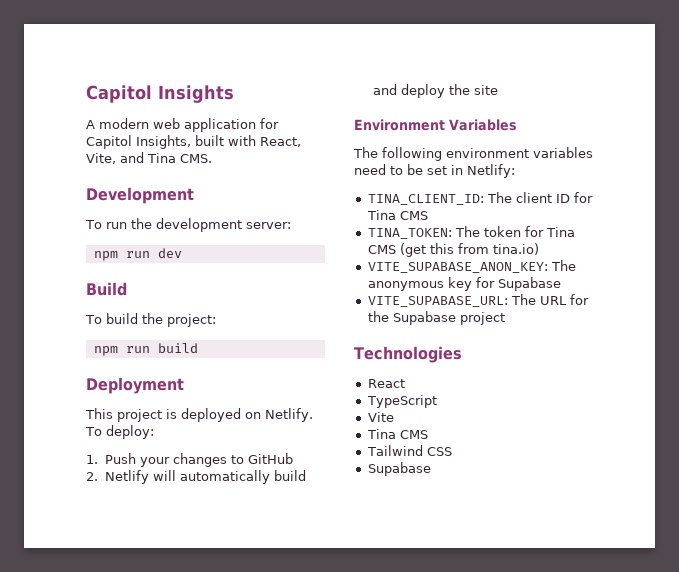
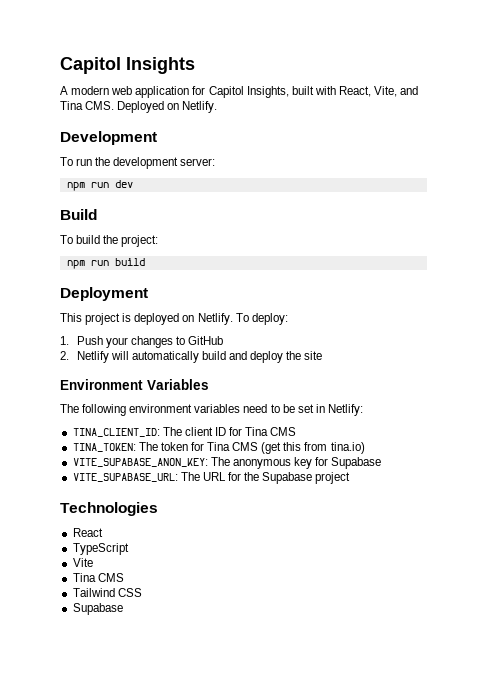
(212, 158) none -> [117,101,218,113] Deployed on Netlify.

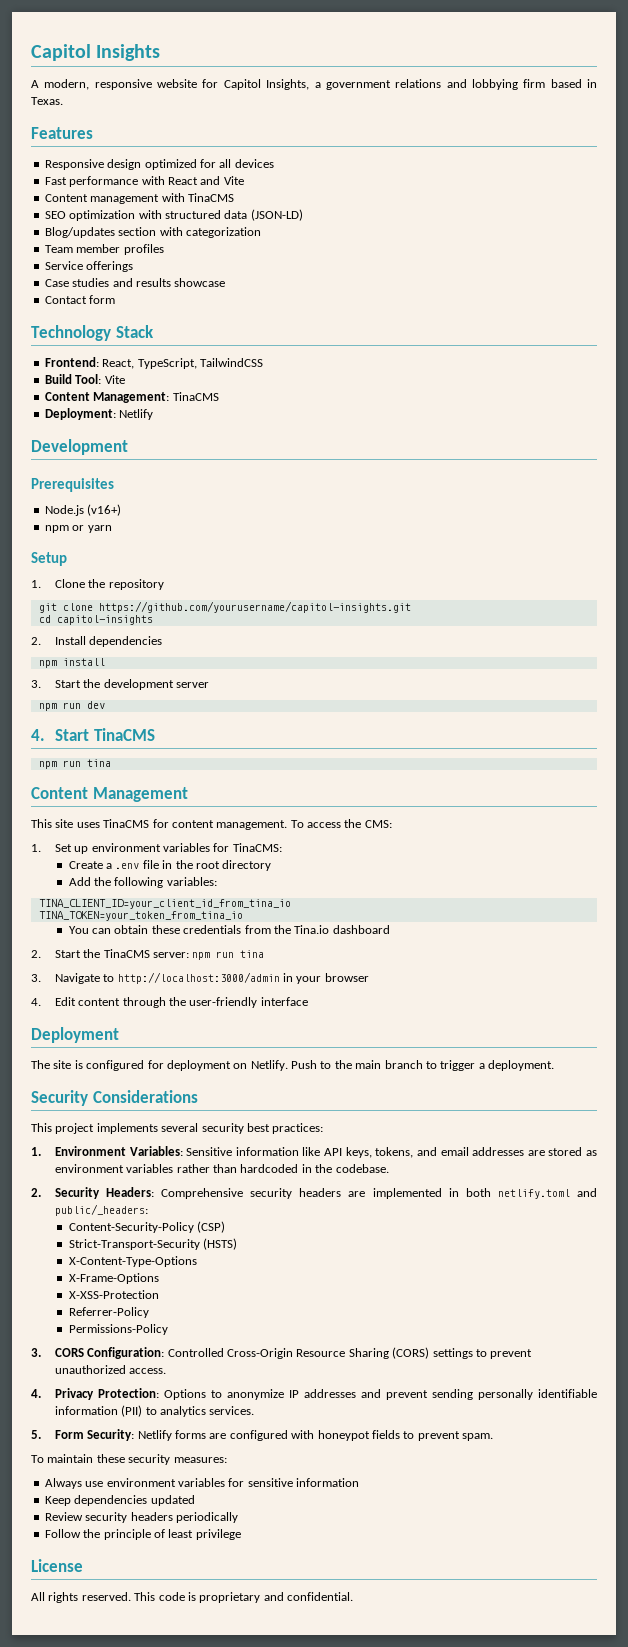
[71,86,419,98] [60,101,218,113] [60,131,157,145] [60,157,93,166] modern web application for Capitol Insights, built with React, Vite, and Tina CMS. Deployed on Netlify. // Development // To run -> [44,79,597,90] [31,97,63,105] [31,127,93,139] [44,159,274,170] [44,176,244,187] [44,193,234,204] [44,209,303,221] [44,227,261,238] [44,244,164,255] [44,261,134,272] [44,278,226,287] [44,295,116,304] [31,325,154,341] [44,357,263,369] [44,374,125,384] [44,392,219,403] [44,408,154,420] [31,439,128,455] [31,478,114,492] [44,504,122,516] [44,525,112,533] [31,552,67,566] [31,579,164,590] [38,601,411,613] [38,615,153,625] [31,636,163,647] [38,658,105,668] [31,680,81,688] modern, responsive website for Capitol Insights, a government relations and lobbying firm based in Texas. // Features // Responsive design optimized for all devices // Fast performance with React and Vite // Content management with TinaCMS // SEO optimization with structured data (JSON-LD) // Blog/updates section with categorization // Team member profiles // Service offerings // Case studies and results showcase // Contact form // Technology Stack // Frontend: React, TypeScript, TailwindCSS // Build Tool: Vite // Content Management: TinaCMS // Deployment: Netlify // Development // Prerequisites // Node.js (v16+) // npm or yarn // Setup // 1. Clone the repository // git clone https://github.com/yourusername/capitol-insights.git // cd capitol-insights // 2. Install dependencies // npm install // 3. Start
[180,158,216,166] server: -> [176,682,210,688] server
[60,209,97,220] [60,235,159,247] [66,258,145,269] [60,287,148,301] [60,313,288,325] [60,336,224,348] [60,351,323,363] [60,379,209,390] [60,404,363,416] [72,427,297,437] [72,442,365,454] [72,457,382,469] [72,472,351,484] [60,502,158,516] [72,528,103,537] [72,543,129,555] [72,558,93,567] [72,573,124,582] [72,588,142,597] [72,603,123,615] Build // To build the project: // npm run build // Deployment // This project is deployed on Netlify. To deploy: // 1. Push your changes to GitHub // 2. Netlify will automatically build and deploy the site // Environment Variables // The following environment variables need to be set in Netlify: // TINA_CLIENT_ID: The client ID for Tina CMS // TINA_TOKEN: The token for Tina CMS (get this from tina.io) // VITE_SUPABASE_ANON_KEY: The anonymous key for Supabase // VITE_SUPABASE_URL: The URL for the Supabase project // Technologies // React // TypeScript // Vite // Tina CMS // Tailwind CSS // Supabase -> [31,728,155,741] [38,759,111,769] [31,787,188,802] [31,819,392,830] [31,843,282,854] [68,860,272,871] [68,877,217,888] [38,899,291,909] [38,911,243,921] [68,925,390,934] [31,949,265,960] [31,972,369,984] [31,997,308,1008] [31,1027,119,1043] [31,1060,554,1071] [31,1090,198,1106] [31,1123,324,1134] [31,1146,597,1158] [54,1164,389,1173] [31,1187,598,1199] [54,1204,148,1216] [68,1221,226,1233] [68,1238,238,1250] [68,1256,197,1267] [68,1273,159,1284] [68,1290,159,1299] [68,1307,149,1318] [68,1324,168,1335] [31,1347,533,1359] [54,1365,167,1374] [31,1388,597,1400] [54,1405,255,1417] [31,1429,494,1441] [31,1454,227,1465] [44,1478,359,1489] [44,1495,195,1506] [44,1512,238,1523] [44,1529,241,1540] [31,1559,83,1572] [31,1592,353,1603] 4. Start TinaCMS // npm run tina // Content Management // This site uses TinaCMS for content management. To access the CMS: // 1. Set up environment variables for TinaCMS: // Create a .env file in the root directory // Add the following variables: // TINA_CLIENT_ID=your_client_id_from_tina_io // TINA_TOKEN=your_token_from_tina_io // You can obtain these credentials from the Tina.io dashboard // 2. Start the TinaCMS server: npm run tina // 3. Navigate to http://localhost:3000/admin in your browser // 4. Edit content through the user-friendly interface // Deployment // The site is configured for deployment on Netlify. Push to the main branch to trigger a deployment. // Security Considerations // This project implements several security best practices: // 1. Environment Variables: Sensitive information like API keys, tokens, and email addresses are stored as environment variables rather than hardcoded in the codebase. // 2. Security Headers: Comprehensive security headers are implemented in both netlify.toml and public/_headers: // Content-Security-Policy (CSP) // Strict-Transport-Security (HSTS) // X-Content-Type-Options // X-Frame-Options // X-XSS-Protection // Referrer-Policy // Permissions-Policy // 3. CORS Configuration: Controlled Cross-Origin Resource Sharing (CORS) settings to prevent unauthorized access. // 4. Privacy Protection: Options to anonymize IP addresses and prevent sending personally identifiable information (PII) to analytics services. // 5. Form Security: Netlify forms are configured with honeypot fields to prevent spam. // To maintain these security measures: // Always use environment variables for sensitive information // Keep dependencies updated // Review security headers periodically // Follow the principle of least privilege // License // All rights reserved. This code is proprietary and confidential.

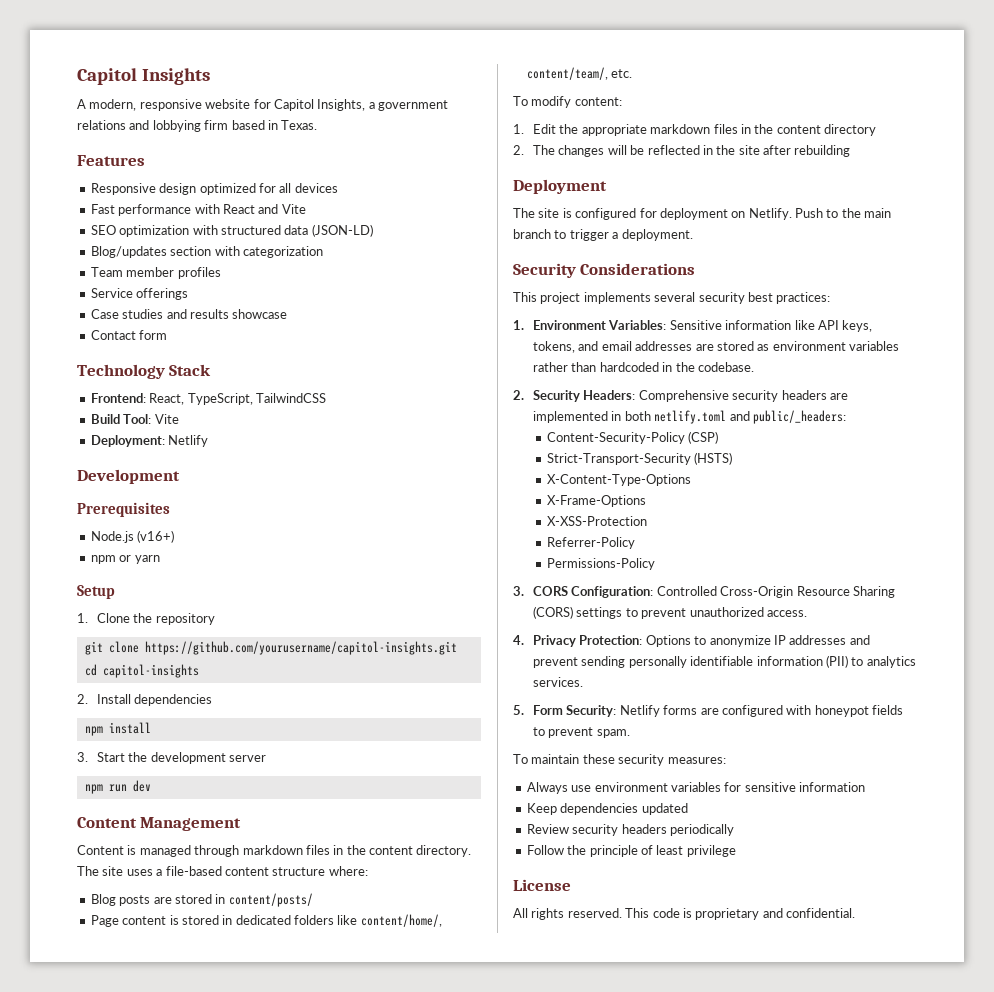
[44,193,234,204] // Content management with TinaCMS -> (306, 209) none
[44,392,219,403] // Content Management: TinaCMS -> (179, 419) none
[31,728,155,741] [38,759,111,769] [31,787,188,802] [31,819,392,830] [31,843,282,854] [68,860,272,871] [68,877,217,888] [38,899,291,909] [38,911,243,921] [68,925,390,934] [31,949,265,960] [31,972,369,984] [31,997,308,1008] 4. Start TinaCMS // npm run tina // Content Management // This site uses TinaCMS for content management. To access the CMS: // 1. Set up environment variables for TinaCMS: // Create a .env file in the root directory // Add the following variables: // TINA_CLIENT_ID=your_client_id_from_tina_io // TINA_TOKEN=your_token_from_tina_io // You can obtain these credentials from the Tina.io dashboard // 2. Start the TinaCMS server: npm run tina // 3. Navigate to http://localhost:3000/admin in your browser // 4. Edit content through the user-friendly interface -> [77,817,242,831] [77,845,472,857] [77,866,368,876] [90,893,313,907] [90,914,442,927] [526,67,633,80] [513,96,622,108] [513,124,877,136] [513,145,851,157] Content Management // Content is managed through markdown files in the content directory. The site uses a file-based content structure where: // Blog posts are stored in content/posts/ // Page content is stored in dedicated folders like content/home/, content/team/, etc. // To modify content: // 1. Edit the appropriate markdown files in the content directory // 2. The changes will be reflected in the site after rebuilding

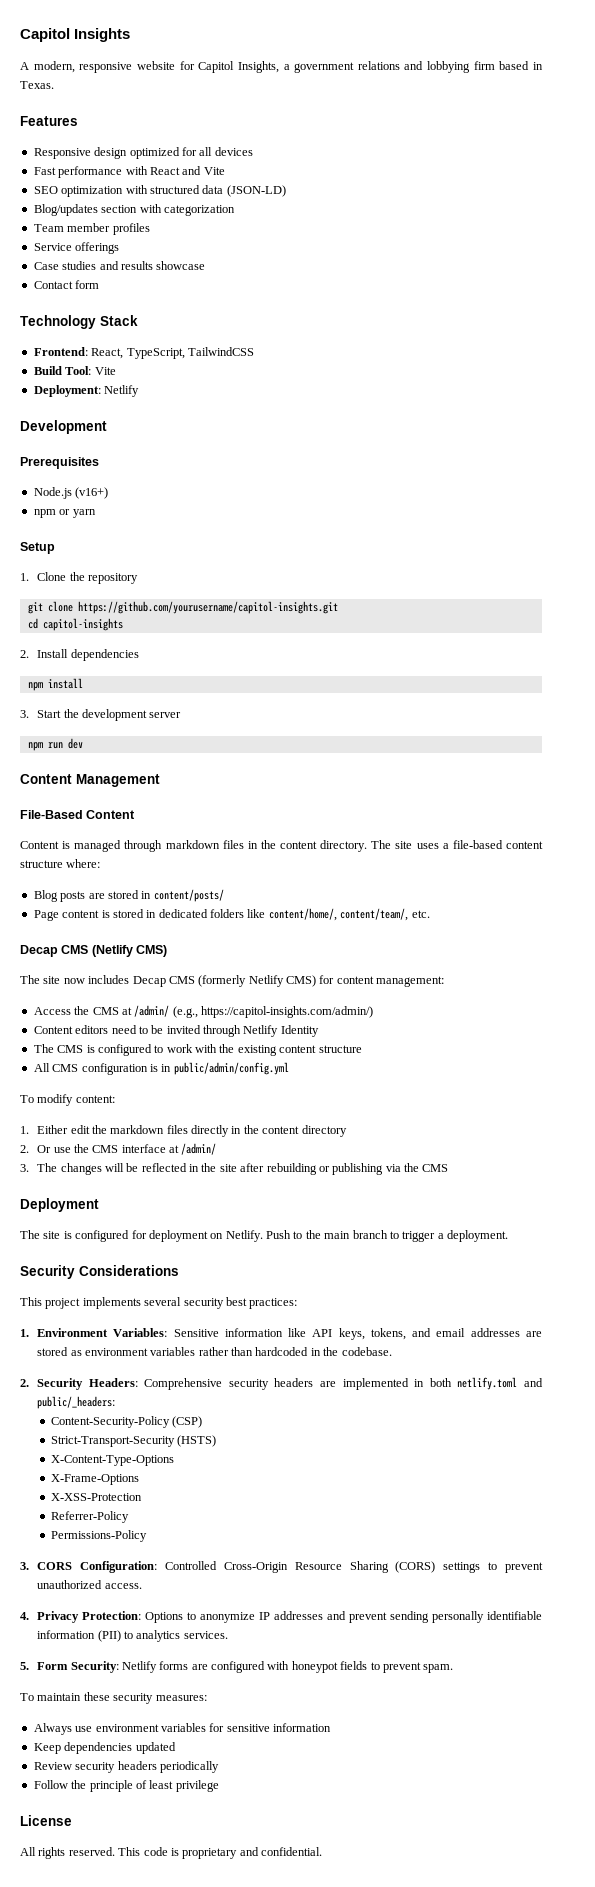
(242, 824) none -> [20,810,136,819] // File-Based Content
(633, 73) none -> [20,945,168,957] [20,975,445,987] [33,1005,373,1018] [33,1025,319,1037] [33,1044,362,1056] [33,1062,289,1075] // Decap CMS (Netlify CMS) // The site now includes Decap CMS (formerly Netlify CMS) for content management: // Access the CMS at /admin/ (e.g., https://capitol-insights.com/admin/) // Content editors need to be invited through Netlify Identity // The CMS is configured to work with the existing content structure // All CMS configuration is in public/admin/config.yml
[533,124,738,136] Edit the appropriate markdown files -> [37,1125,229,1137] Either edit the markdown files directly
(524, 150) none -> [37,1143,217,1155] [20,1164,29,1172] Or use the CMS interface at /admin/ // 3.
(851, 151) none -> [318,1163,449,1175] or publishing via the CMS

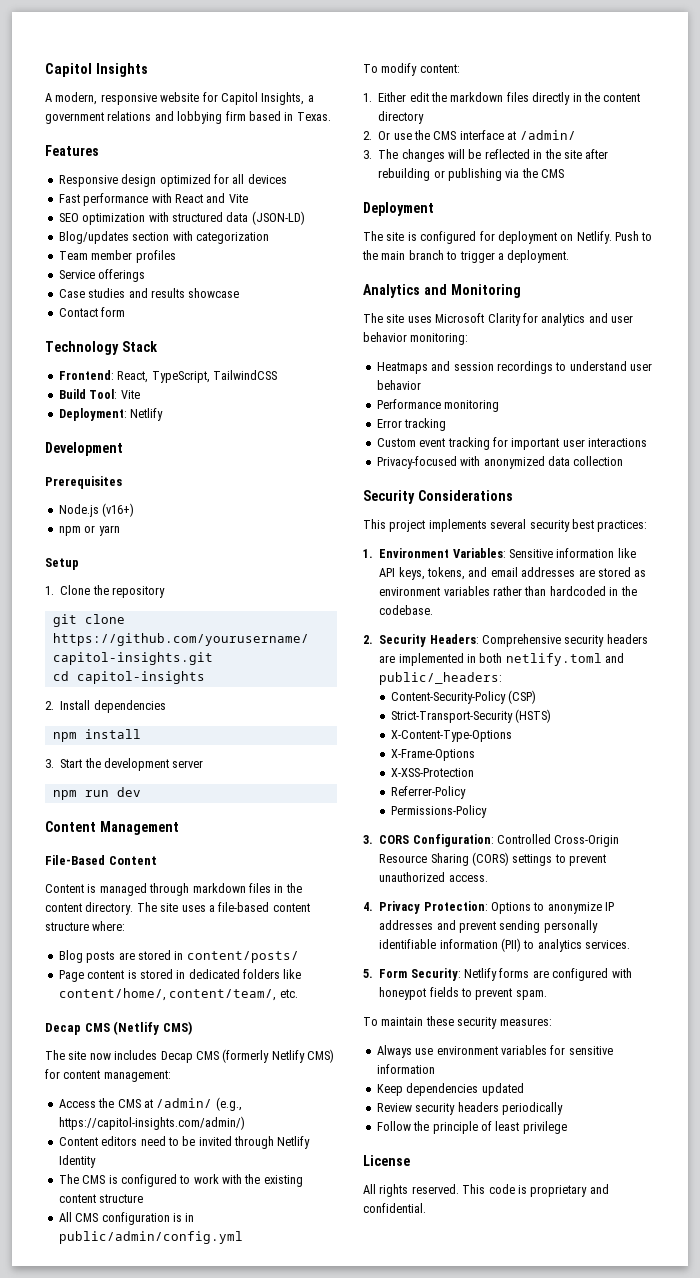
(508, 1236) none -> [363,284,521,298] [363,313,633,326] [363,332,469,345] [376,361,652,374] [376,380,421,390] [376,399,500,412] [376,418,447,431] [376,437,647,450] [376,456,624,469] // Analytics and Monitoring // The site uses Microsoft Clarity for analytics and user behavior monitoring: // Heatmaps and session recordings to understand user behavior // Performance monitoring // Error tracking // Custom event tracking for important user interactions // Privacy-focused with anonymized data collection

